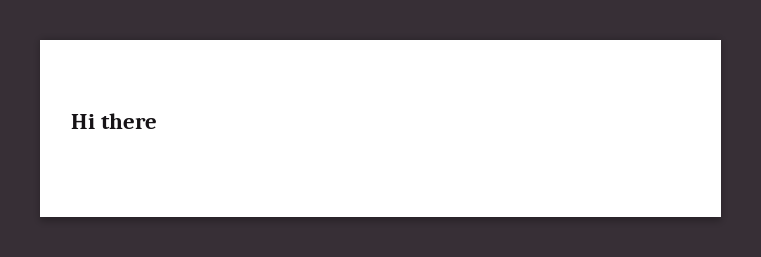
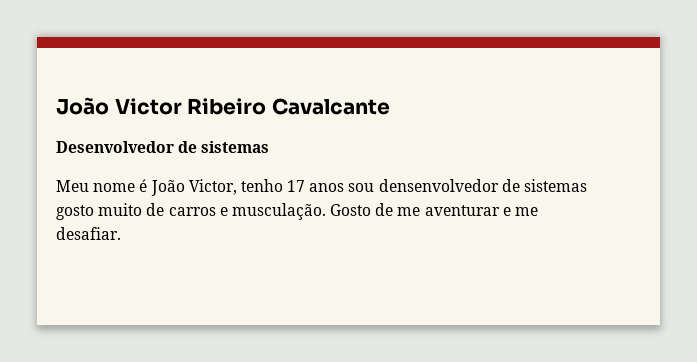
[71,113,158,129] Hi there -> [56,97,390,115] [56,141,270,153] [56,179,588,196] [56,203,539,220] [56,227,121,240] João Victor Ribeiro Cavalcante // Desenvolvedor de sistemas // Meu nome é João Victor, tenho 17 anos sou densenvolvedor de sistemas gosto muito de carros e musculação. Gosto de me aventurar e me desafiar.

